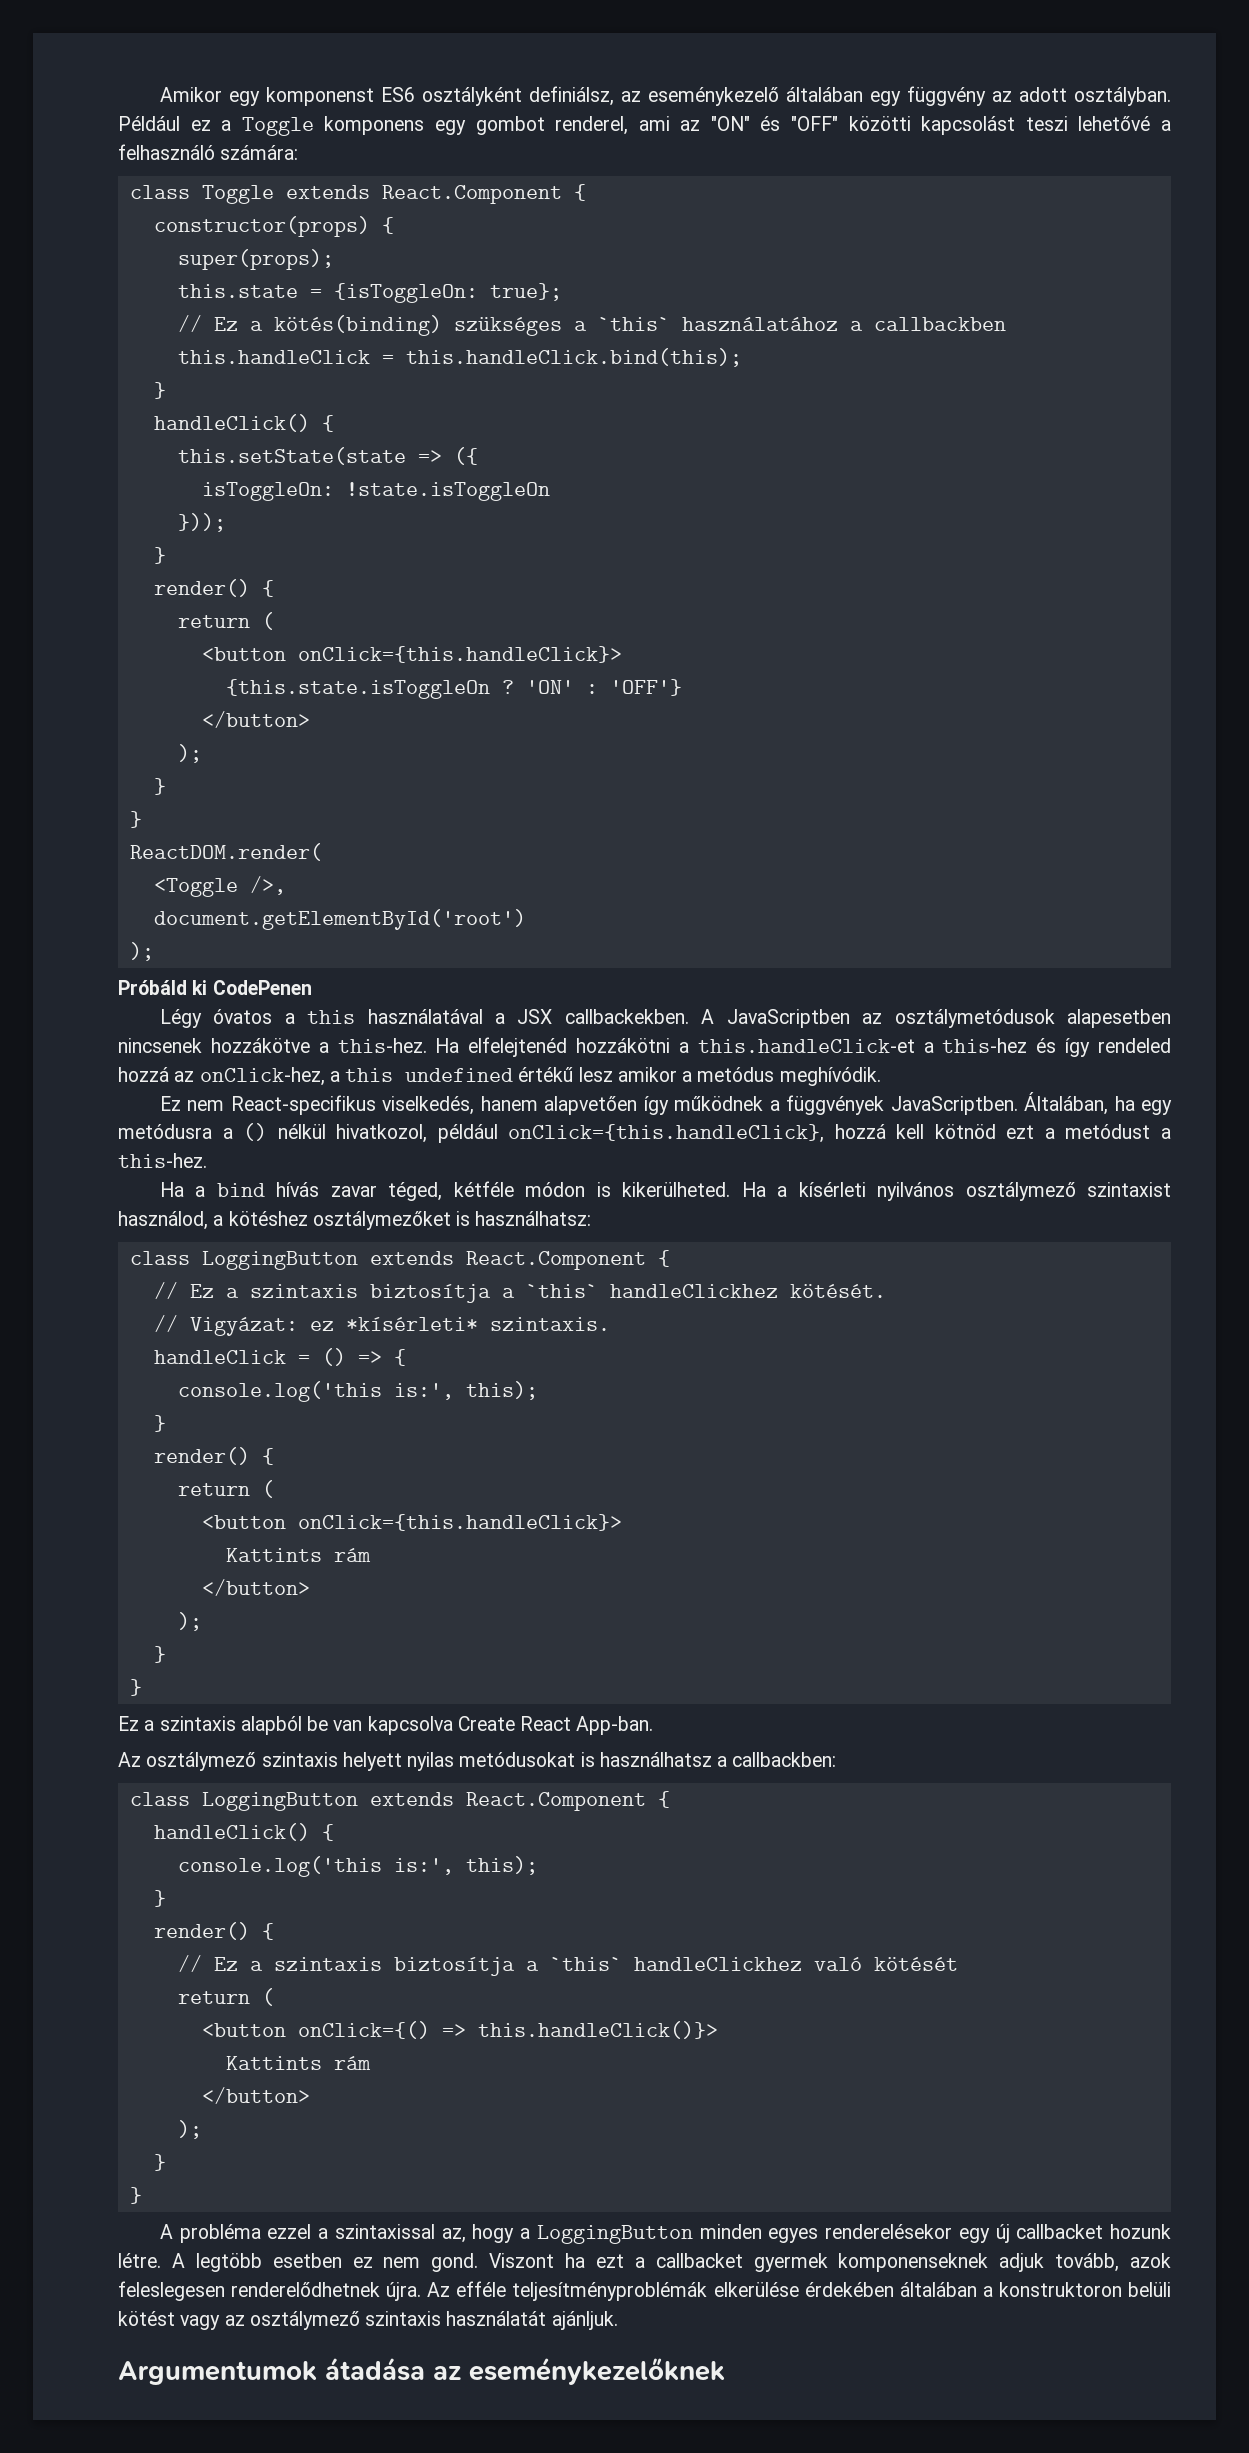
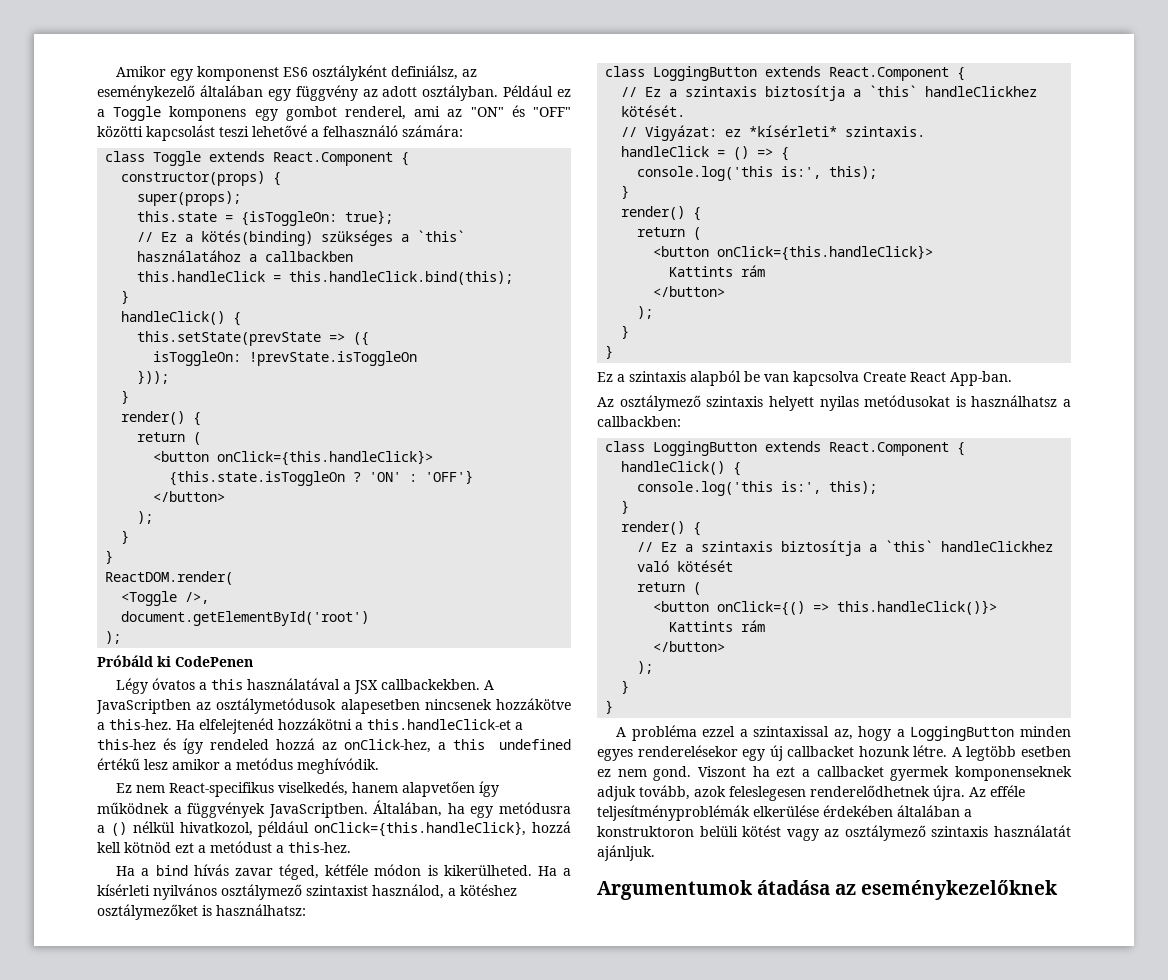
[177,447,406,465] this.setState(state -> [137,331,322,346] this.setState(prevState
[345,482,550,501] !state.isToggleOn -> [249,351,418,366] !prevState.isToggleOn

